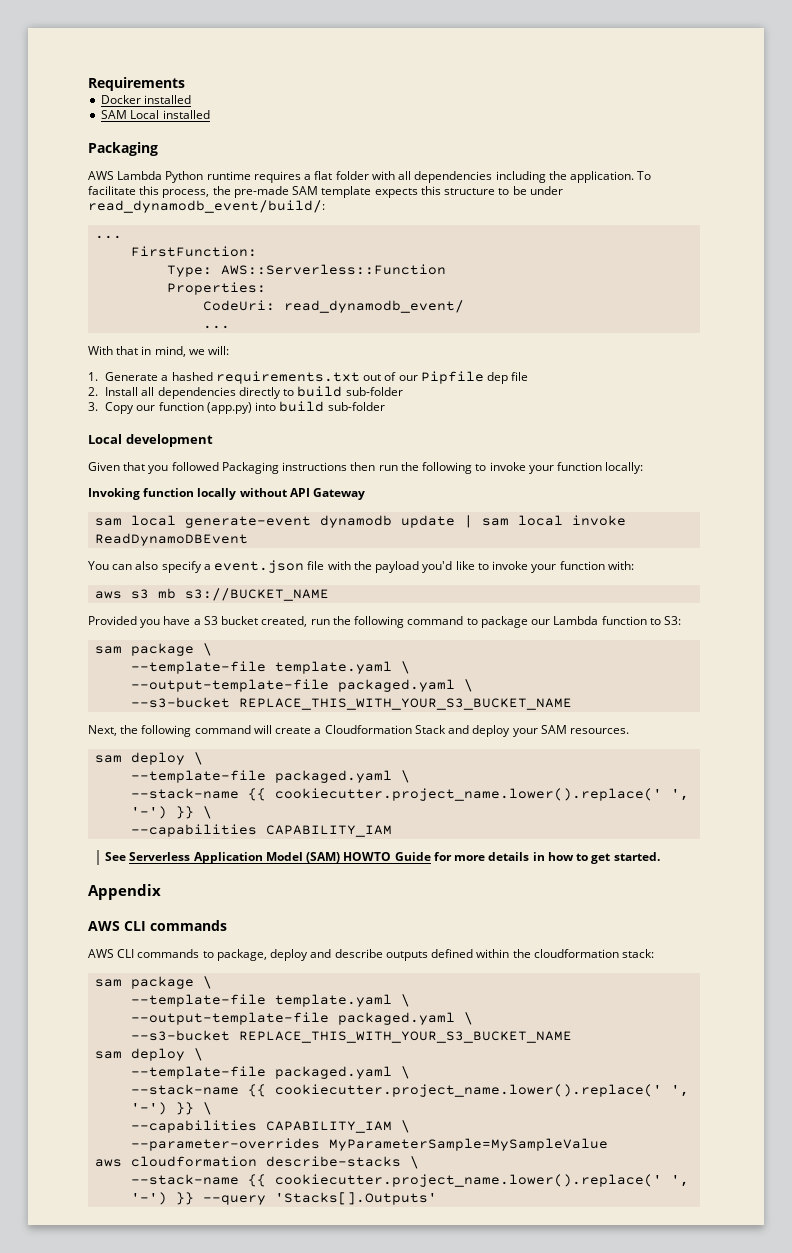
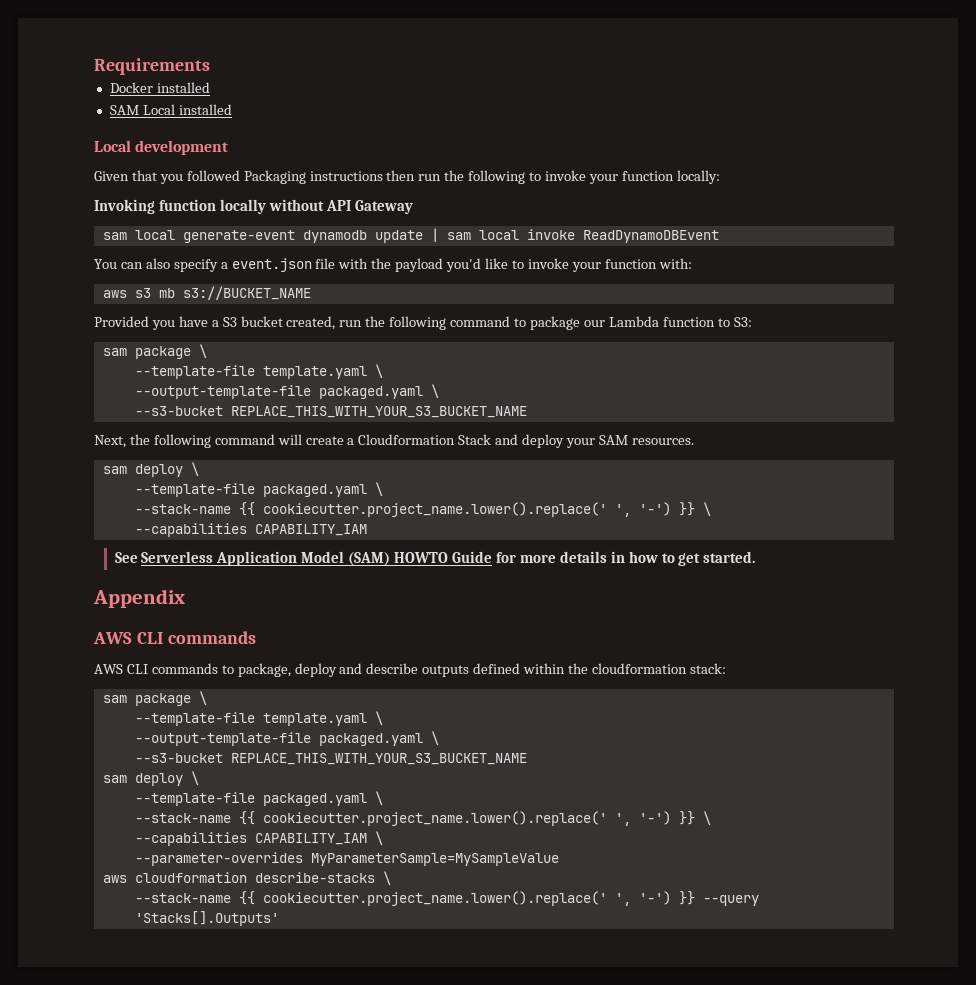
[88,142,158,156] [88,171,652,183] [88,186,563,198] [88,200,325,213] [95,235,123,239] [131,246,258,257] [167,264,447,277] [167,282,267,295] [203,300,465,313] [203,325,231,329] [88,346,230,357] [88,371,529,384] [88,386,403,399] [88,401,385,414] // Packaging // AWS Lambda Python runtime requires a flat folder with all dependencies including the application. To facilitate this process, the pre-made SAM template expects this structure to be under read_dynamodb_event/build/: // ... // FirstFunction: // Type: AWS::Serverless::Function // Properties: // CodeUri: read_dynamodb_event/ // ... // With that in mind, we will: // 1. Generate a hashed requirements.txt out of our Pipfile dep file // 2. Install all dependencies directly to build sub-folder // 3. Copy our function (app.py) into build sub-folder -> (232, 109) none

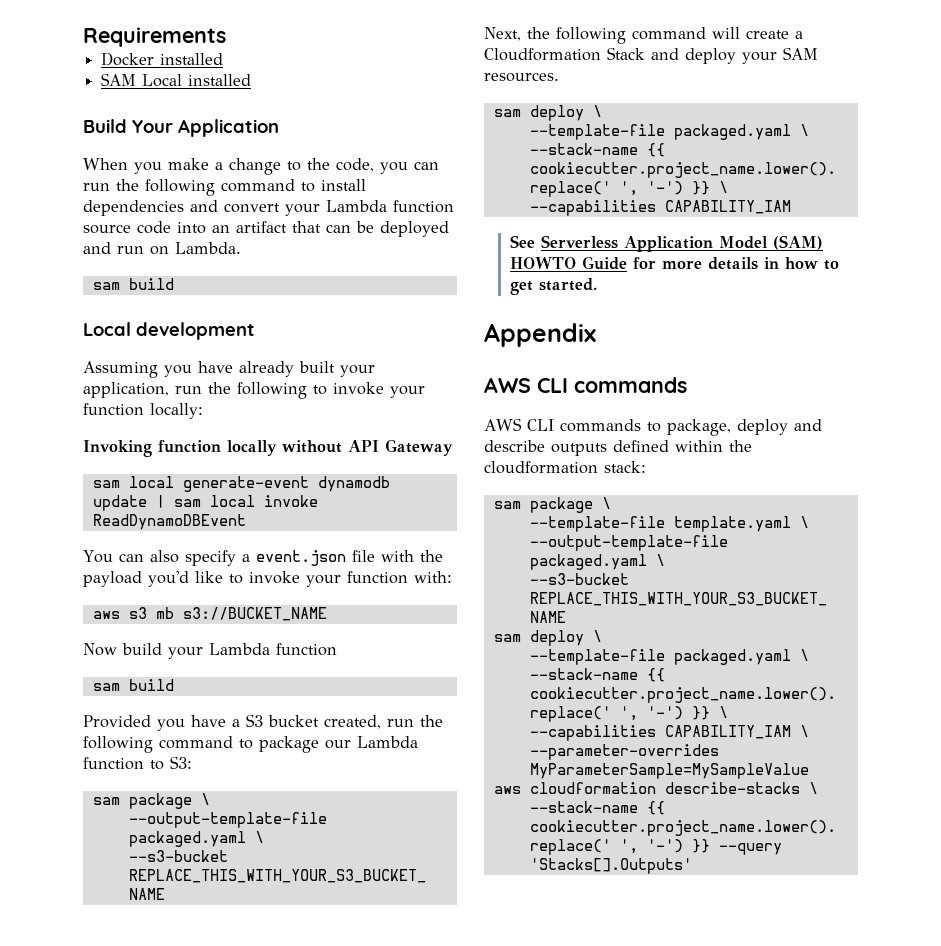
[94,140,229,155] [94,170,416,184] Local development // Given that you followed Packaging instructions then -> [83,119,279,137] [83,158,439,175] [83,179,366,196] [83,200,454,216] [83,221,449,237] [83,242,241,255] [92,278,174,290] [83,322,255,340] [83,361,375,378] [83,382,169,398] Build Your Application // When you make a change to the code, you can run the following command to install dependencies and convert your Lambda function source code into an artifact that can be deployed and run on Lambda. // sam build // Local development // Assuming you have already built your application,
(311, 293) none -> [83,643,337,659] [92,679,174,691] // Now build your Lambda function // sam build
[134,364,383,379] // --template-file template.yaml \ -> (210, 799) none

